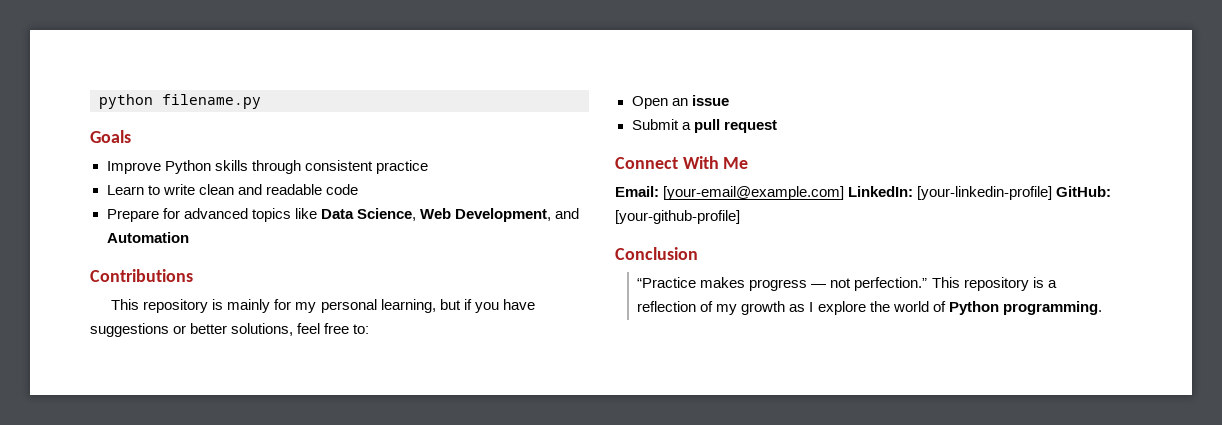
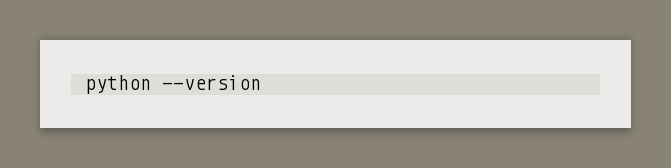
[162,94,261,109] [90,130,131,143] [106,160,428,174] [106,184,358,195] [106,208,579,222] [106,232,189,243] [90,269,193,282] [111,299,535,313] [90,323,370,337] [631,95,729,109] [631,119,777,133] [615,156,749,169] [615,186,1112,200] [615,210,740,224] [615,247,698,260] [637,277,1057,291] [637,301,1102,315] filename.py // Goals // Improve Python skills through consistent practice // Learn to write clean and readable code // Prepare for advanced topics like Data Science, Web Development, and Automation // Contributions // This repository is mainly for my personal learning, but if you have suggestions or better solutions, feel free to: // Open an issue // Submit a pull request // Connect With Me // Email: [your-email@example.com] LinkedIn: [your-linkedin-profile] GitHub: [your-github-profile] // Conclusion // “Practice makes progress — not perfection.” This repository is a reflection of my growth as I explore the world of Python programming. -> [161,75,261,90] --version

